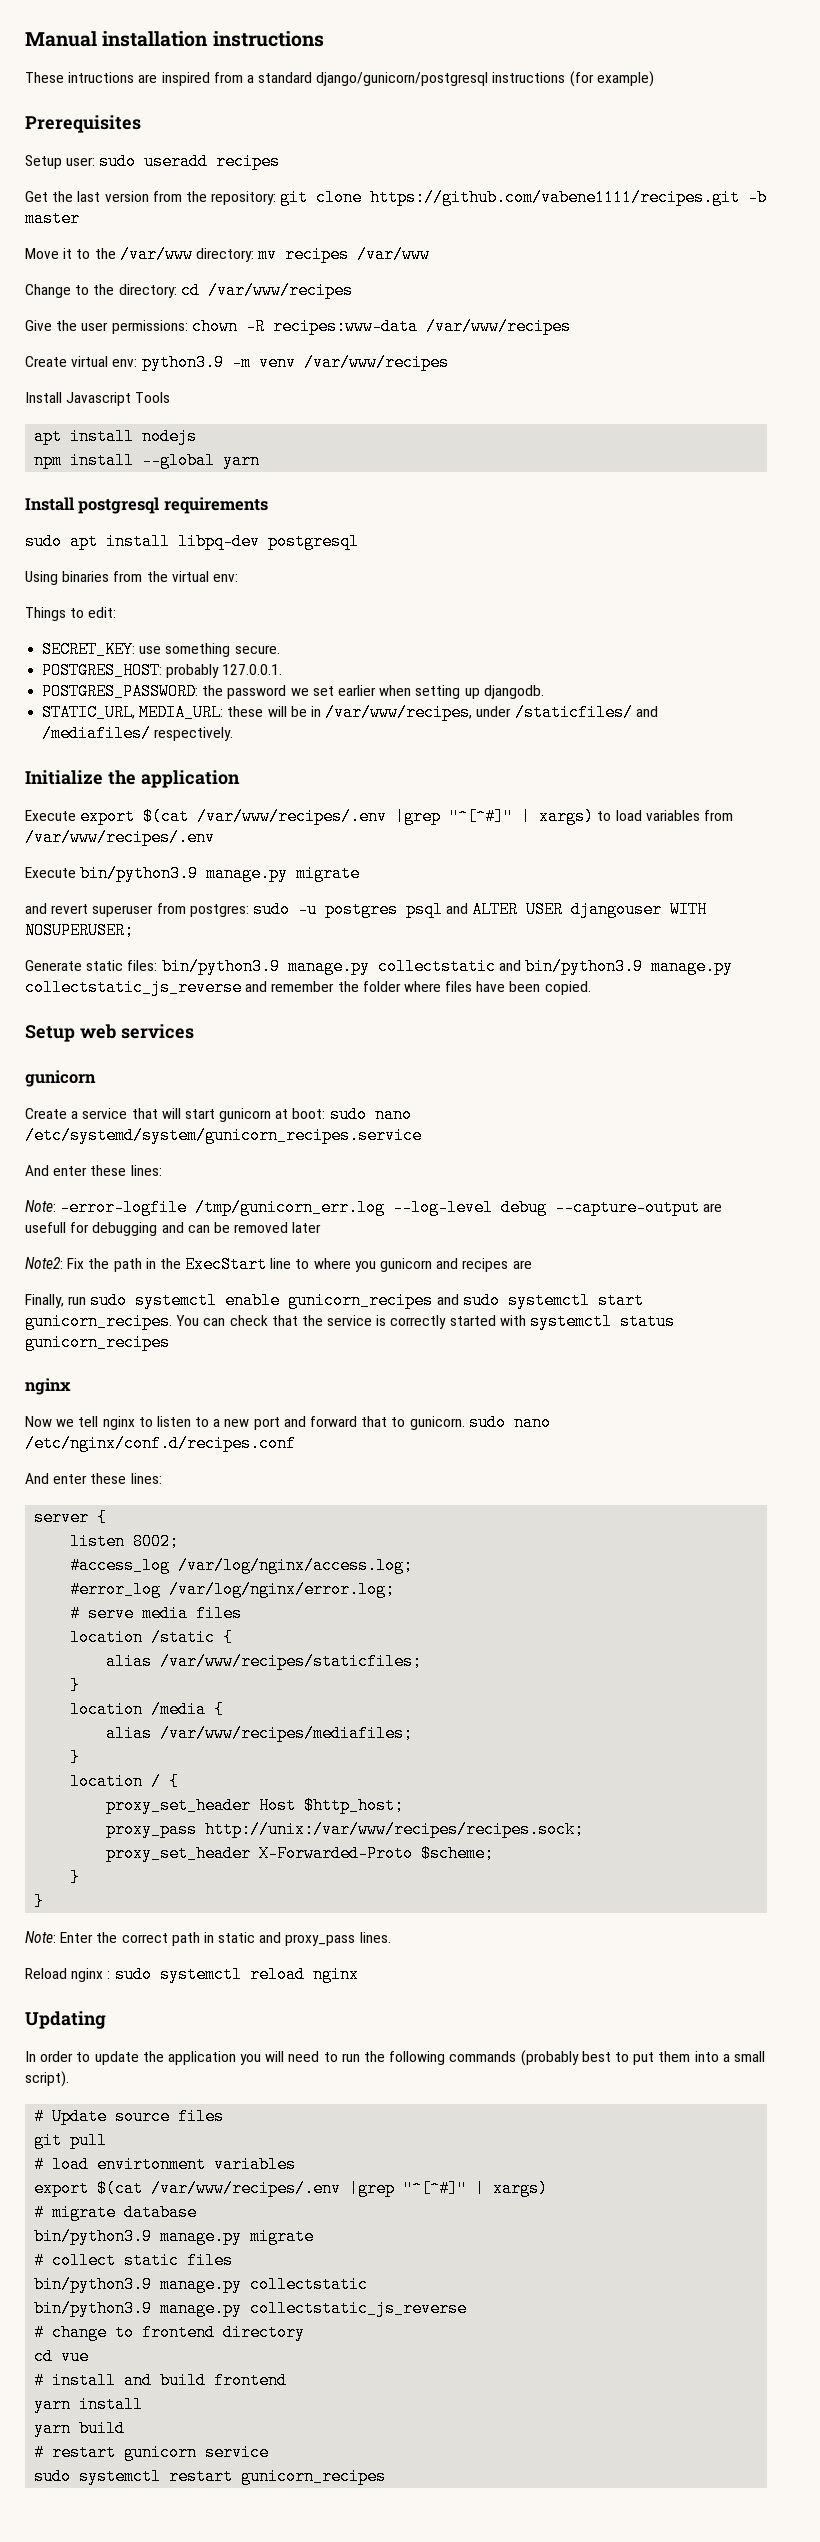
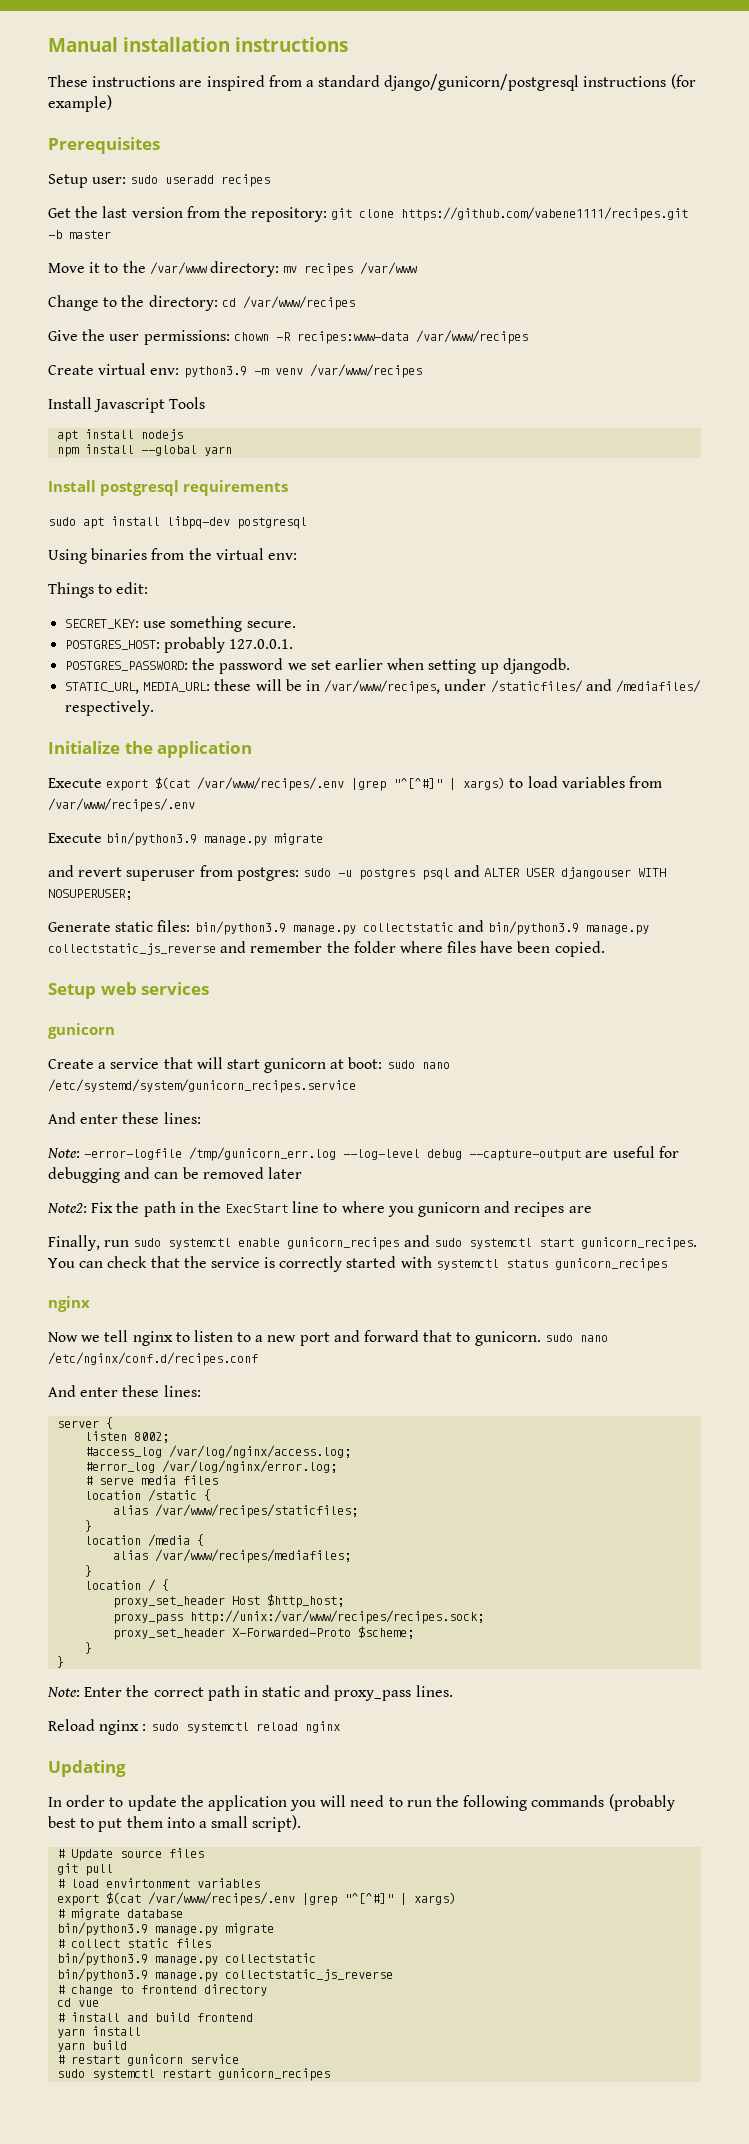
[68,72,135,83] intructions -> [92,76,176,87] instructions
[25,1222,66,1233] usefull -> [612,1146,655,1158] useful

